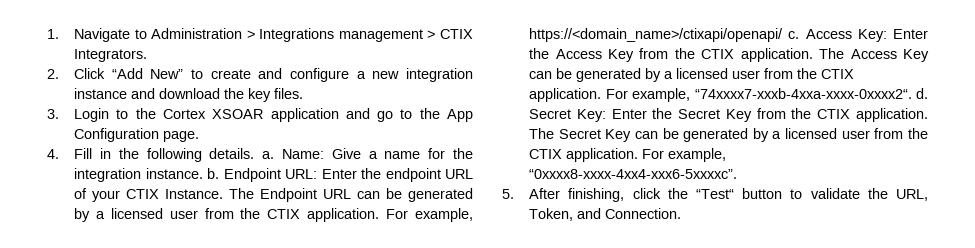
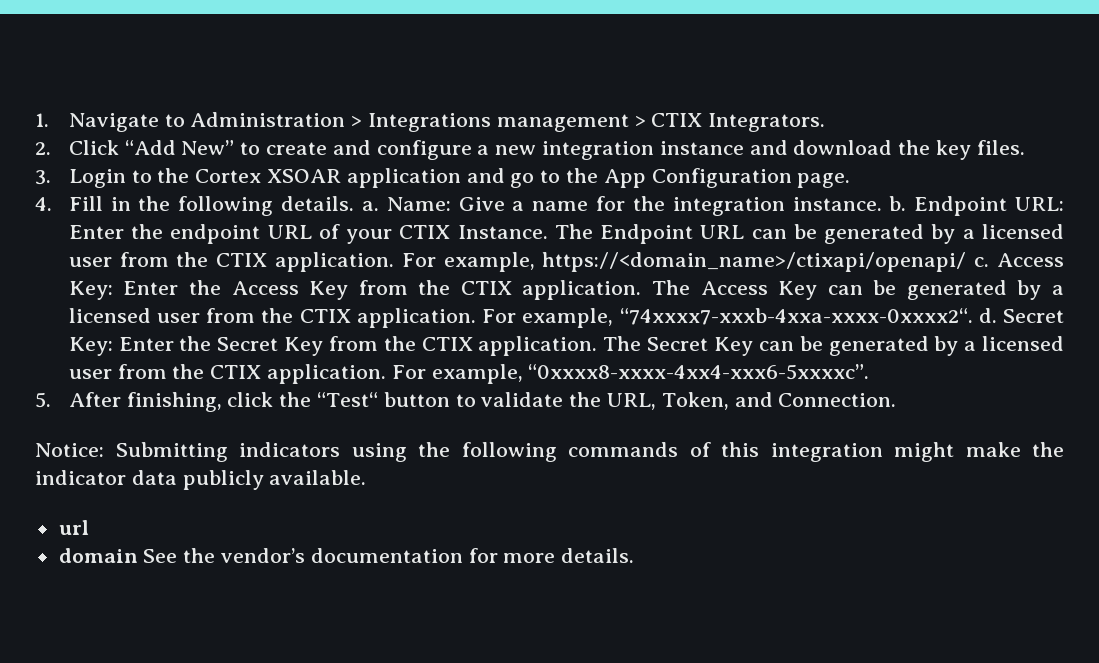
(682, 213) none -> [35,442,1064,462] [35,470,367,490] [58,520,89,535] [58,548,635,563] // Notice: Submitting indicators using the following commands of this integration might make the indicator data publicly available. // url // domain See the vendor’s documentation for more details.

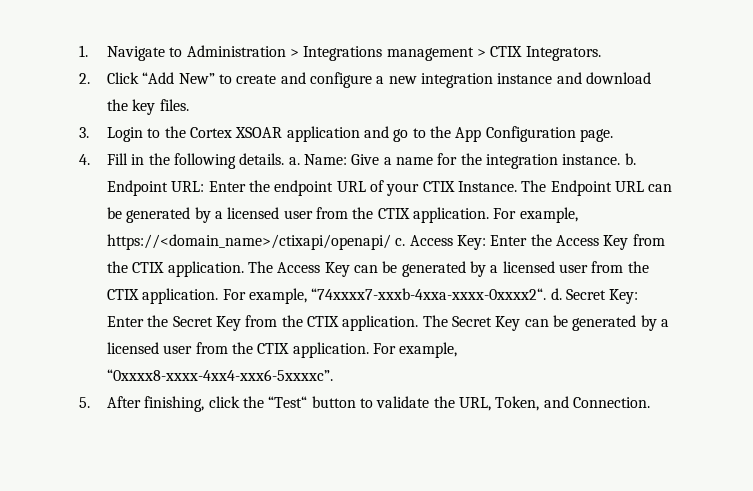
[35,442,1064,462] [35,470,367,490] [58,520,89,535] [58,548,635,563] // Notice: Submitting indicators using the following commands of this integration might make the indicator data publicly available. // url // domain See the vendor’s documentation for more details. -> (650, 402) none

